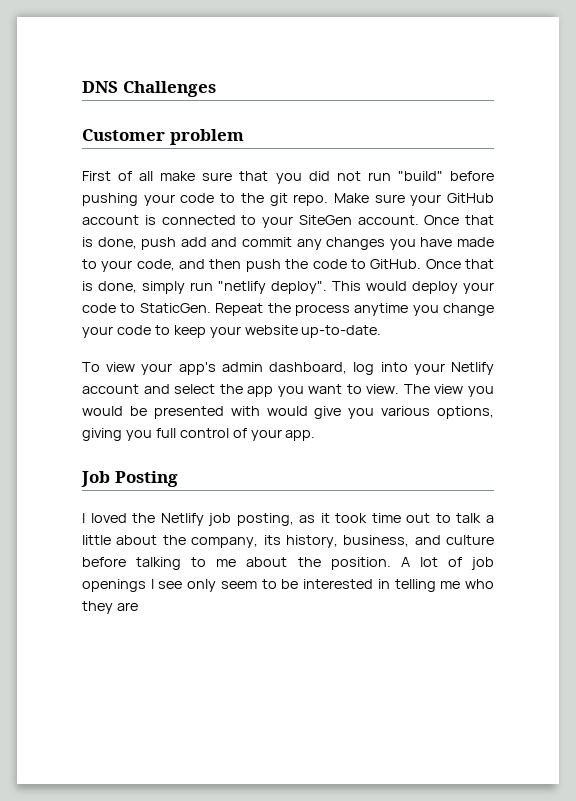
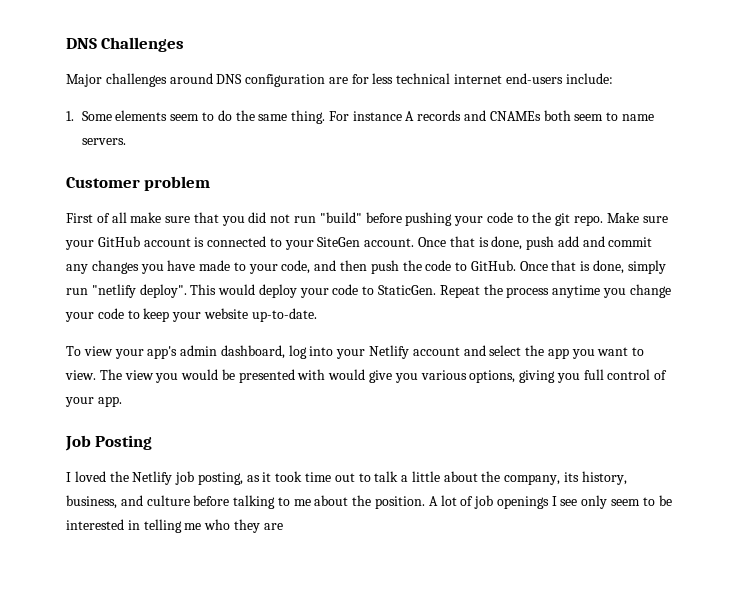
(216, 89) none -> [66,73,613,87] [66,110,654,124] [81,138,126,145] // Major challenges around DNS configuration are for less technical internet end-users include: // 1. Some elements seem to do the same thing. For instance A records and CNAMEs both seem to name servers.

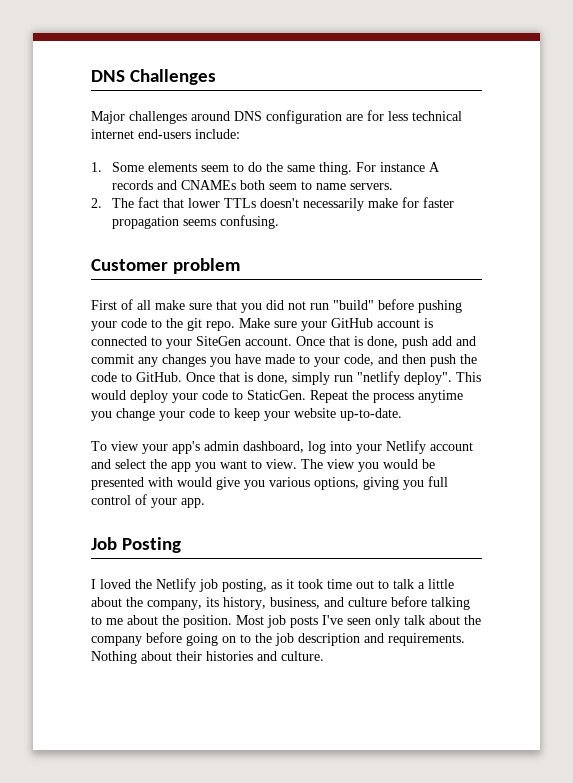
(126, 141) none -> [91,197,454,211] [111,215,279,229] // 2. The fact that lower TTLs doesn't necessarily make for faster propagation seems confusing.
[428,495,672,509] [66,519,283,533] A lot of job openings I see only seem to be interested in telling me who they are -> [236,615,481,628] [91,632,465,646] [91,651,324,664] Most job posts I've seen only talk about the company before going on to the job description and requirements. Nothing about their histories and culture.

